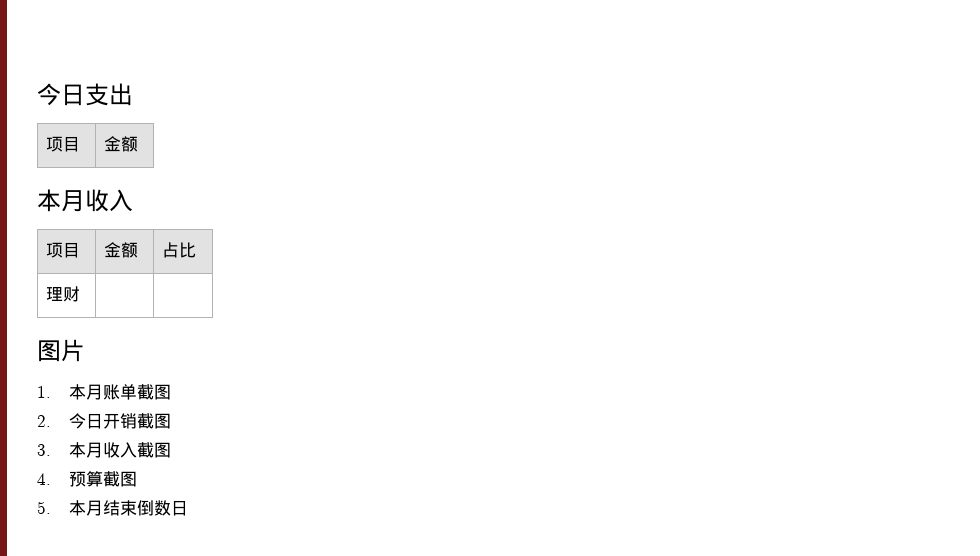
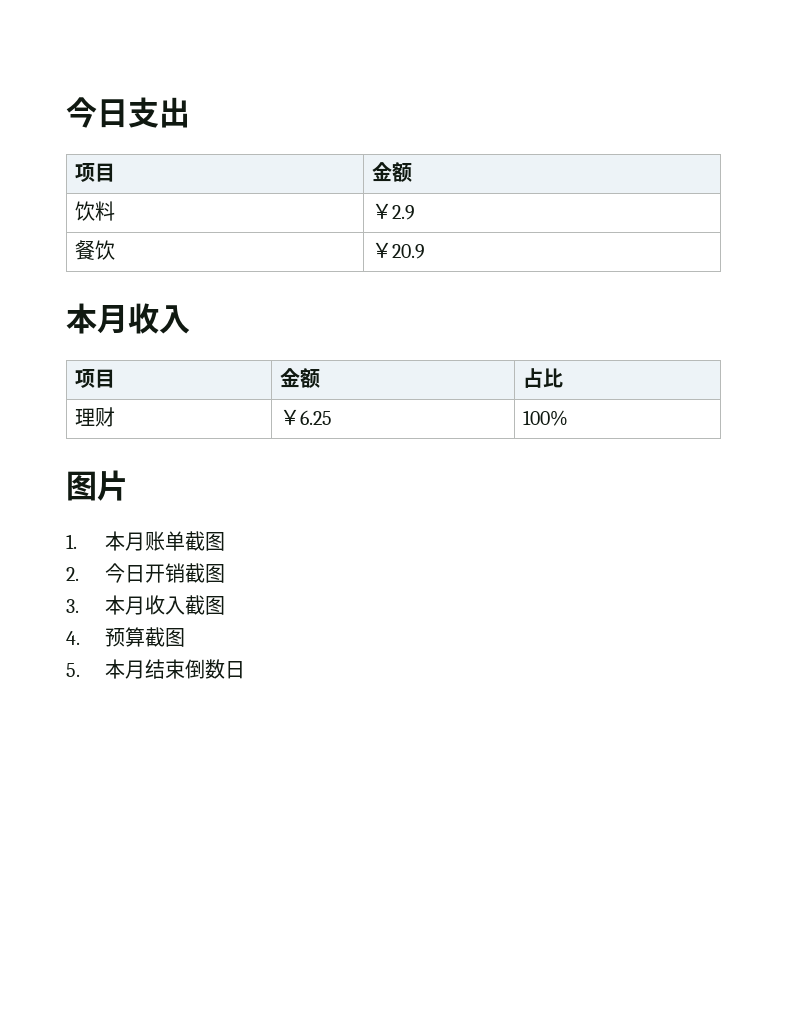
(138, 144) none -> [75,201,116,221] [372,203,416,220] [75,240,116,260] [372,242,426,259] // 饮料 | ￥2.9 // 餐饮 | ￥20.9
(80, 294) | -> [280,409,333,425] [523,410,569,426] ￥6.25 | 100%

